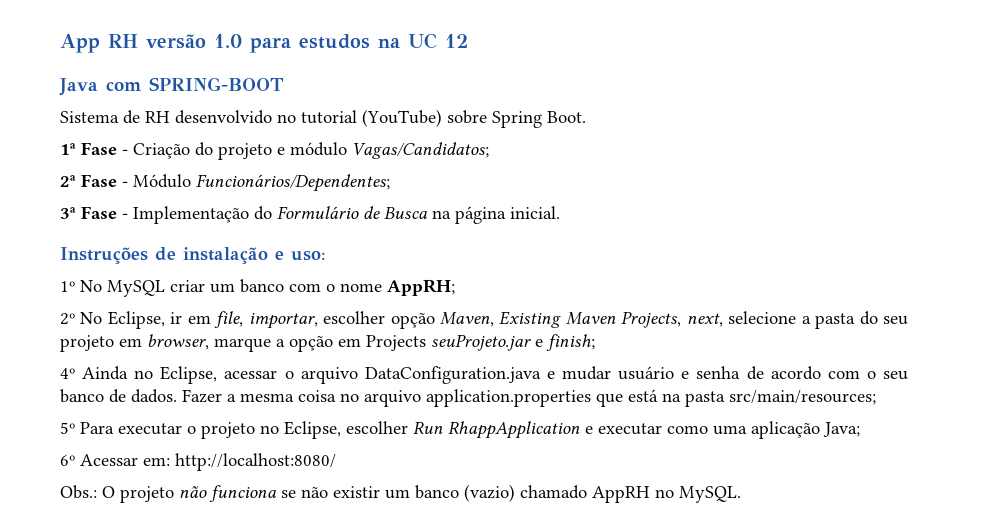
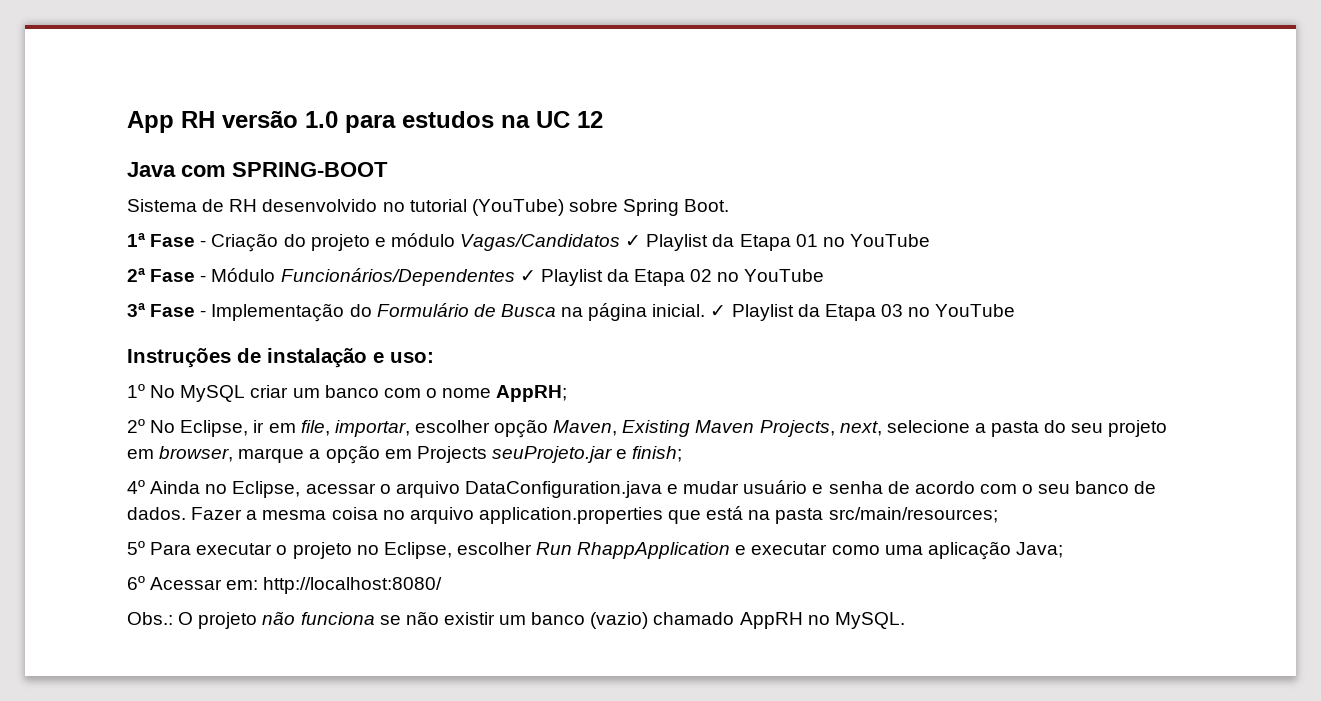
[352,142,489,159] [60,174,390,192] Vagas/Candidatos; // 2ª Fase - Módulo Funcionários/Dependentes; -> [460,234,930,251] [127,268,825,286] Vagas/Candidatos ✓ Playlist da Etapa 01 no YouTube // 2ª Fase - Módulo Funcionários/Dependentes ✓ Playlist da Etapa 02 no YouTube
(560, 212) none -> [710,304,1016,321] ✓ Playlist da Etapa 03 no YouTube

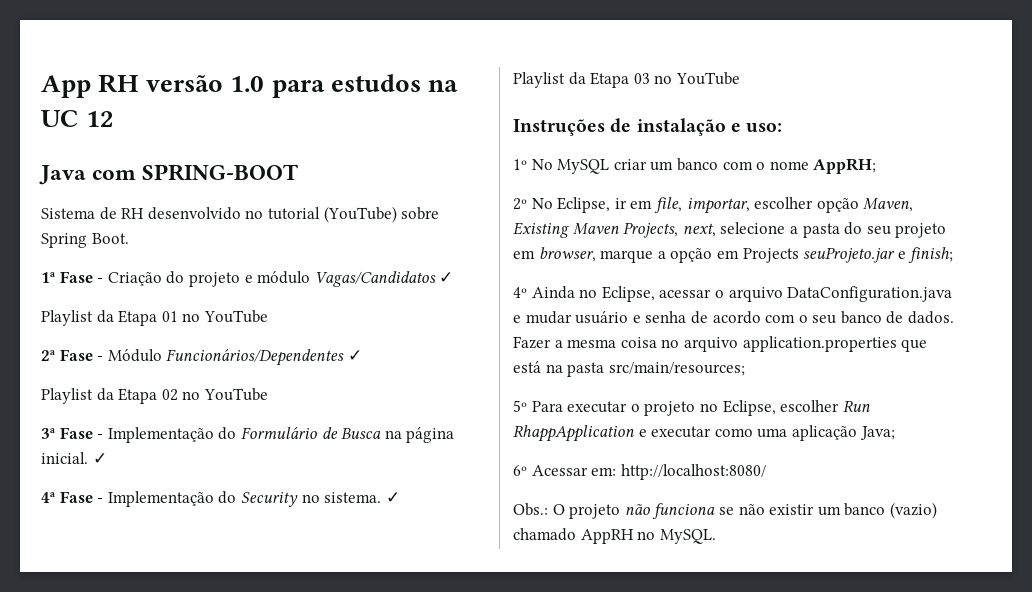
(642, 241) none -> (454, 277) //
(536, 276) none -> (362, 355) //
(727, 311) none -> [41,491,400,507] // 4ª Fase - Implementação do Security no sistema. ✓ //

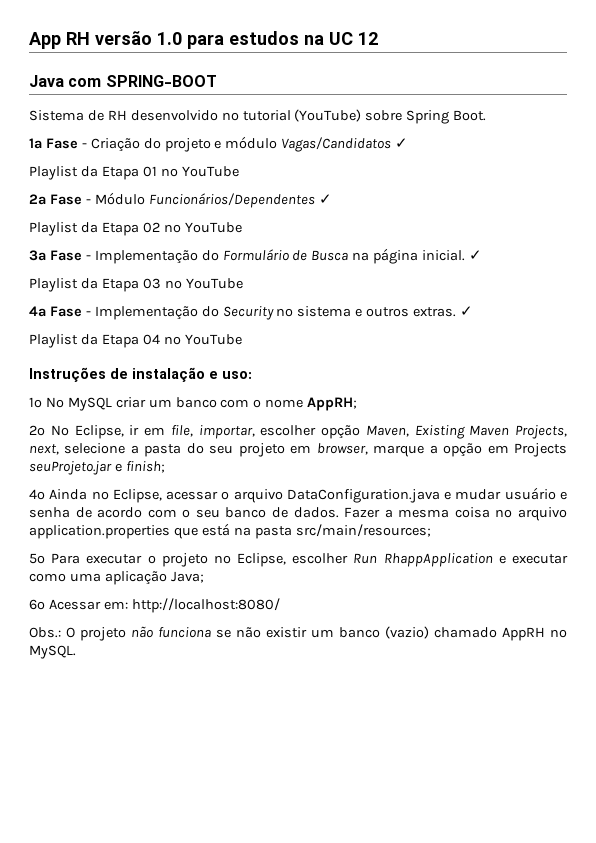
(107, 458) none -> [29,278,243,292] // Playlist da Etapa 03 no YouTube
[324,492,400,503] [513,72,650,88] sistema. ✓ // Playlist da Etapa 03 -> [297,306,474,317] [29,334,160,348] sistema e outros extras. ✓ // Playlist da Etapa 04

